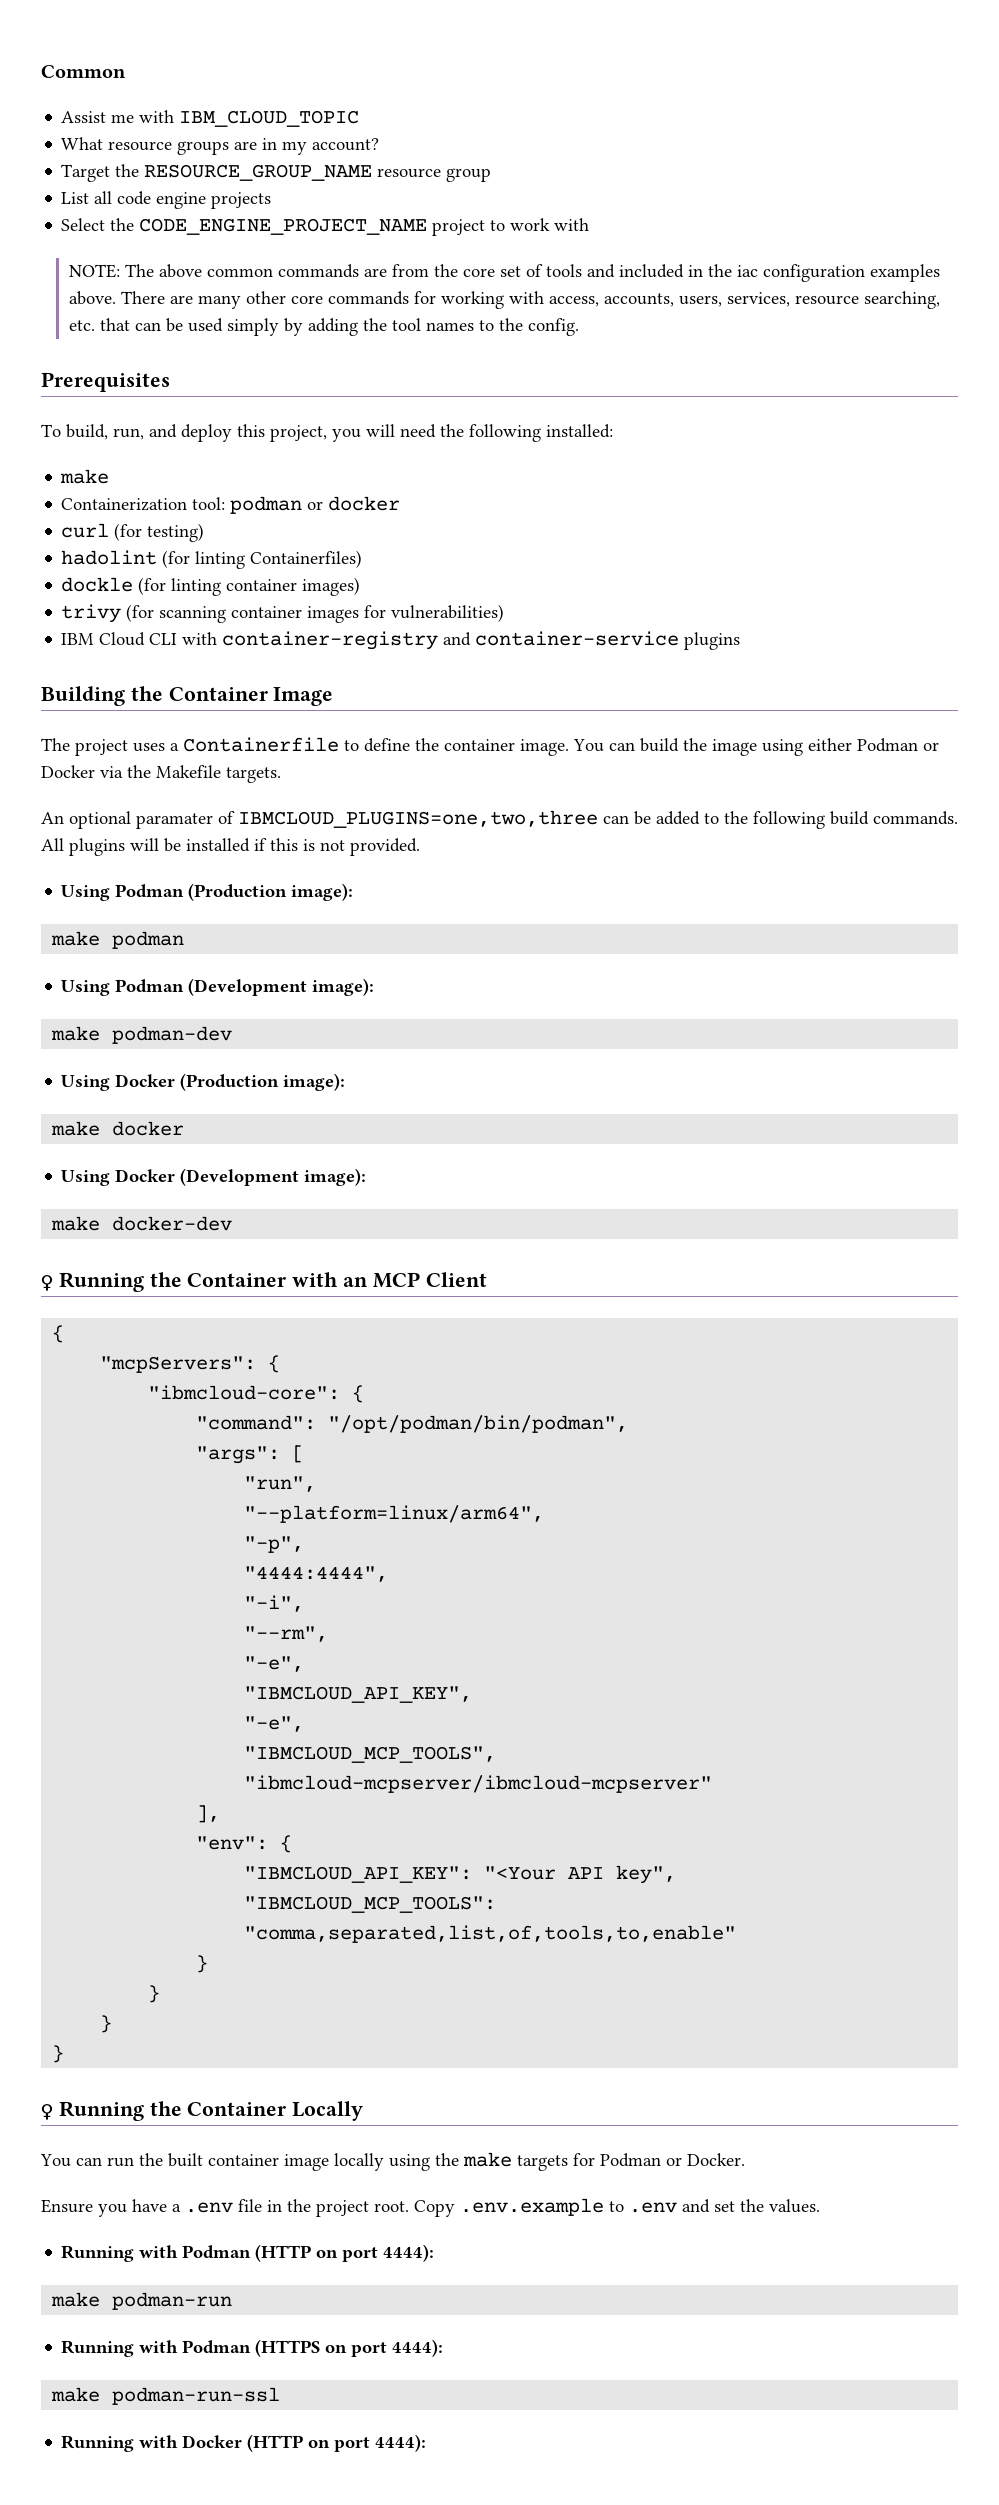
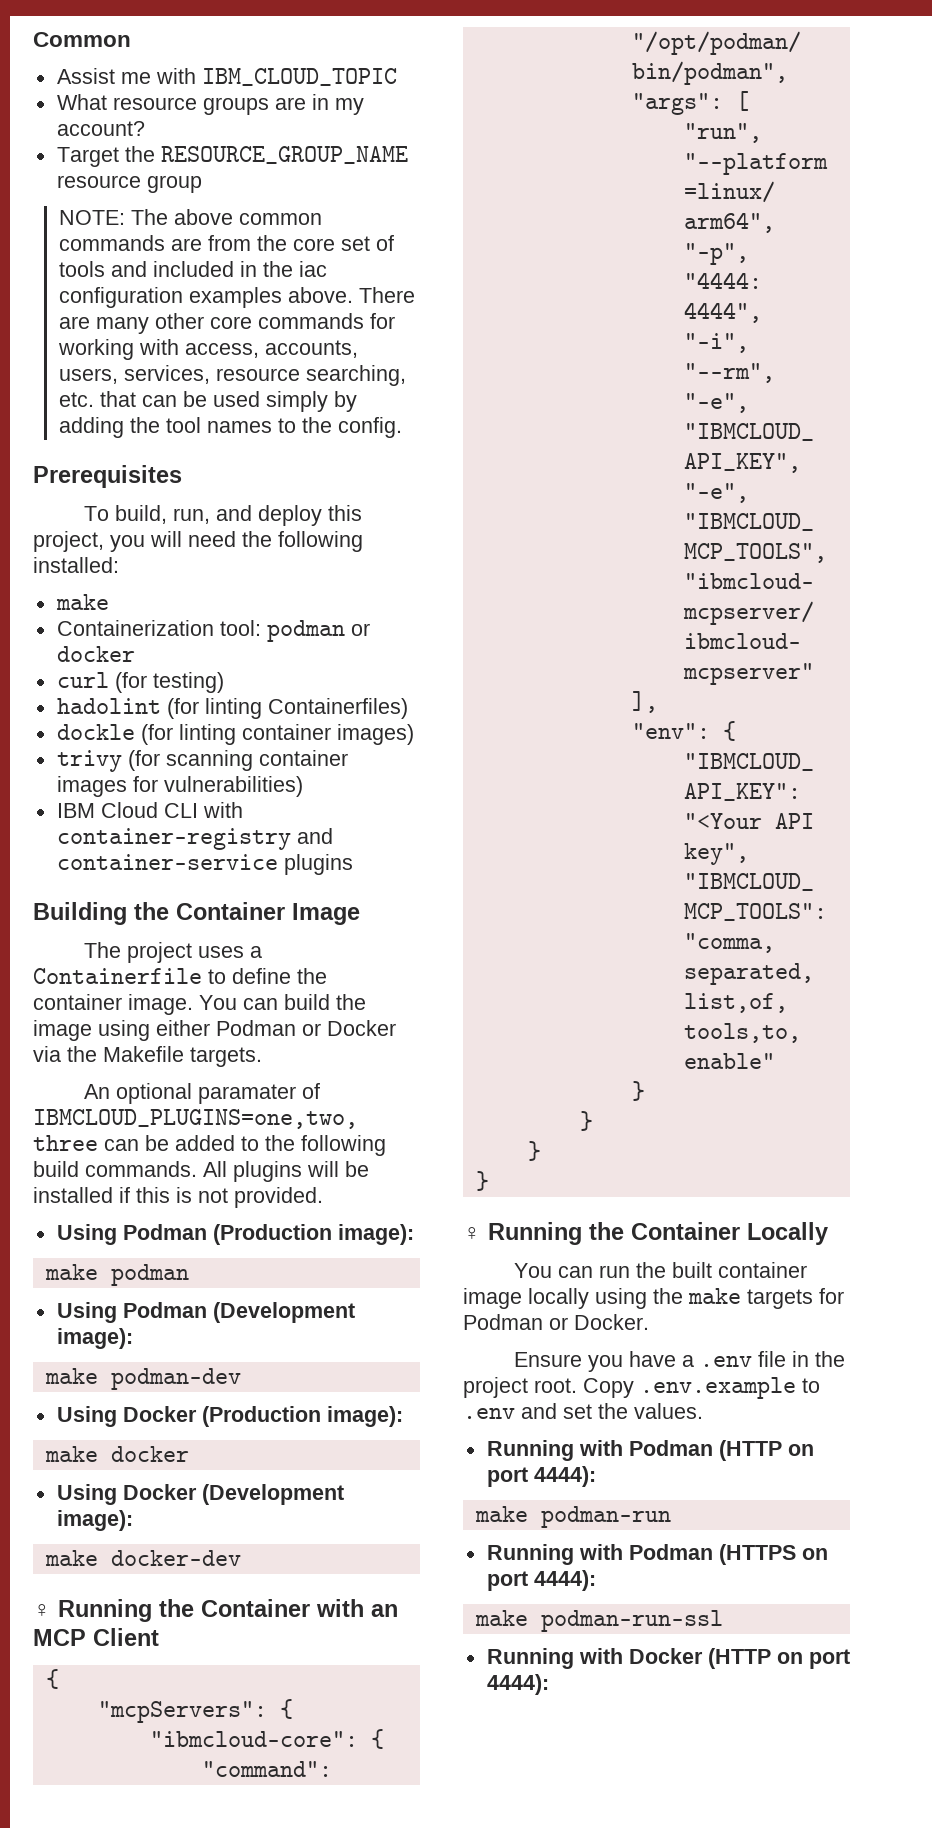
[61,191,272,209] [61,218,590,236] // List all code engine projects // Select the CODE_ENGINE_PROJECT_NAME project to work with -> (202, 184) none

